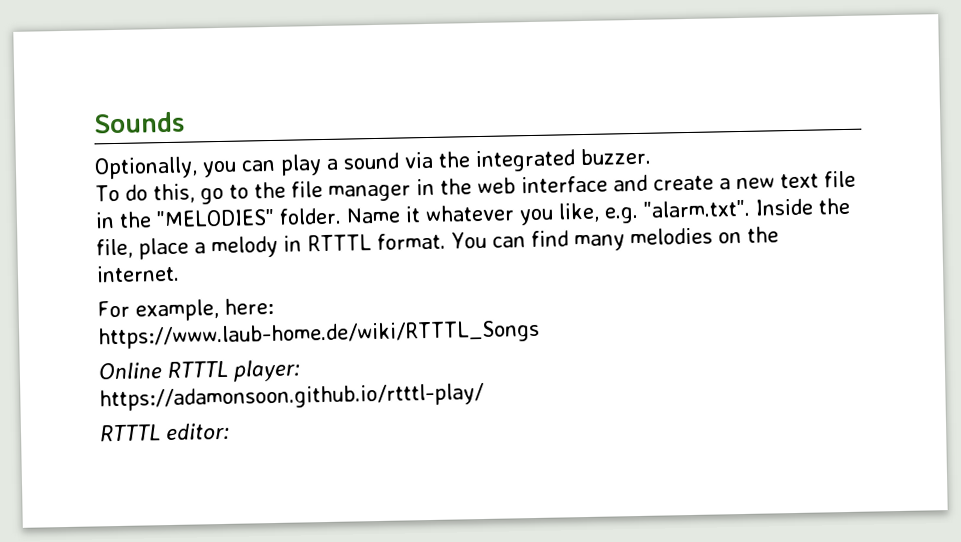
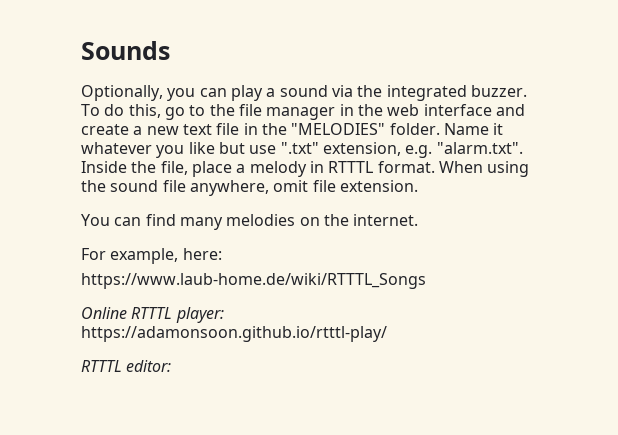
[557,202,600,223] like, -> [188,142,401,156] like but use ".txt" extension,
(446, 241) none -> [438,161,530,177] [81,180,418,196] When using the sound file anywhere, omit file extension. //

